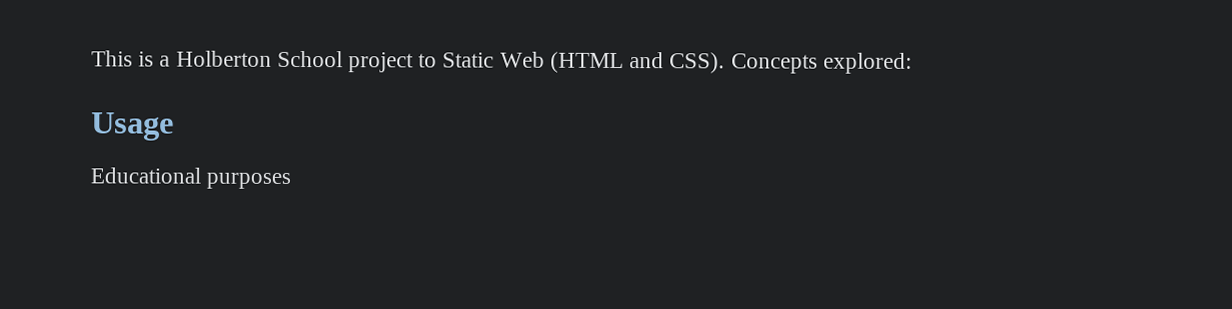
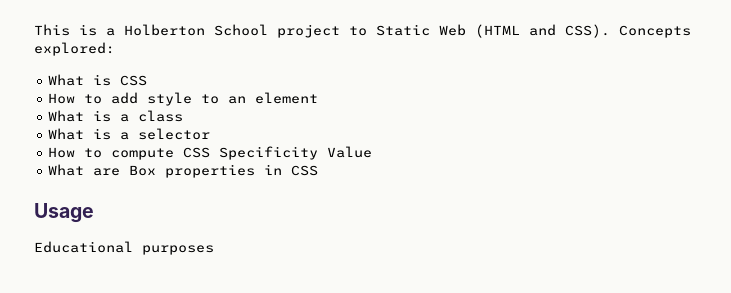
(912, 63) none -> [48,74,148,86] [48,92,319,106] [48,110,184,122] [48,128,211,140] [48,146,373,160] [48,164,319,178] // What is CSS // How to add style to an element // What is a class // What is a selector // How to compute CSS Specificity Value // What are Box properties in CSS

